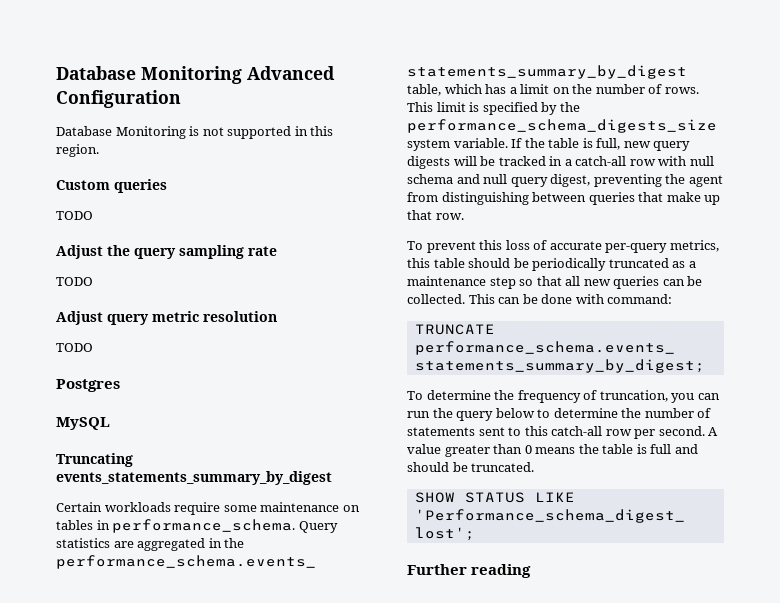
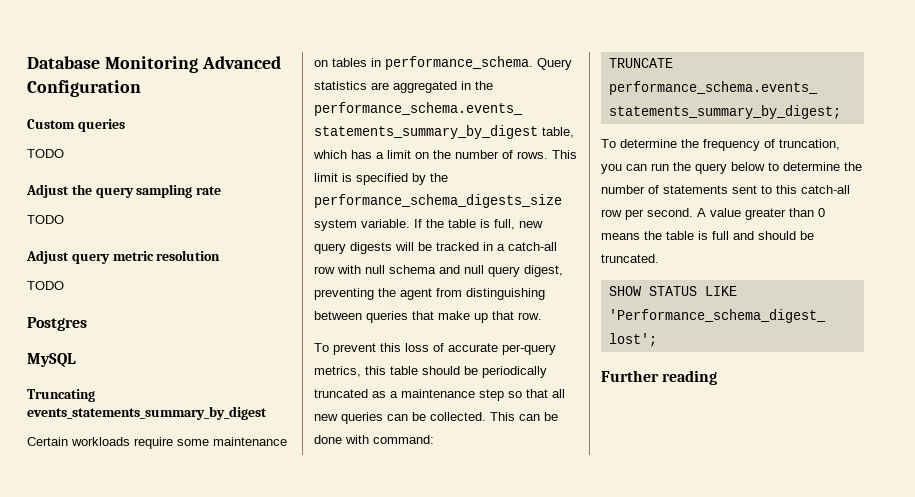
[56,126,334,139] [56,144,99,157] // Database Monitoring is not supported in this region. -> (141, 88) none

